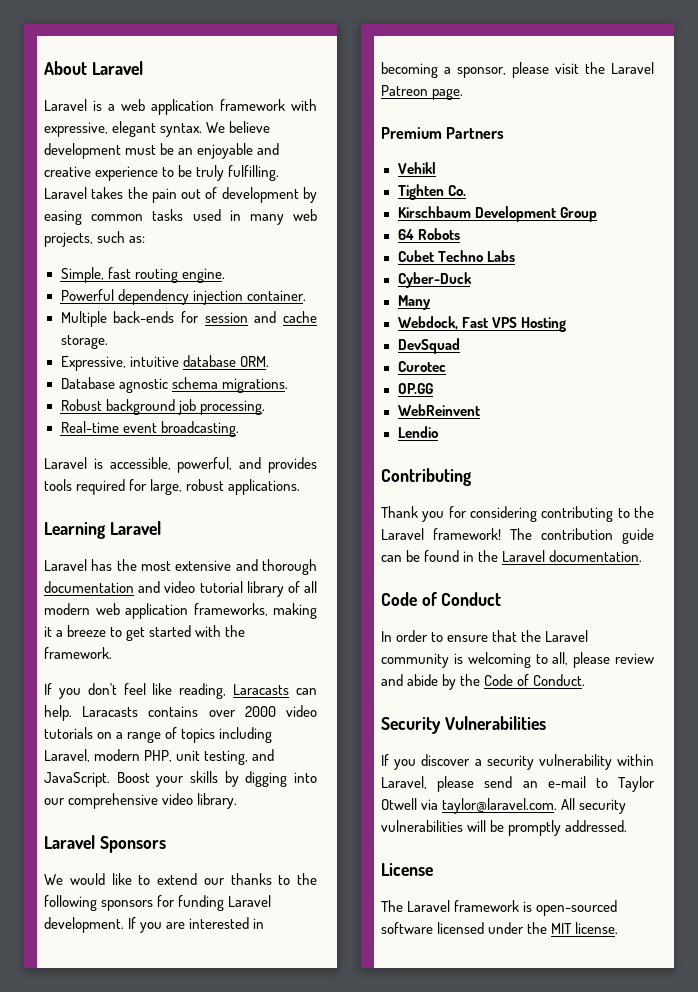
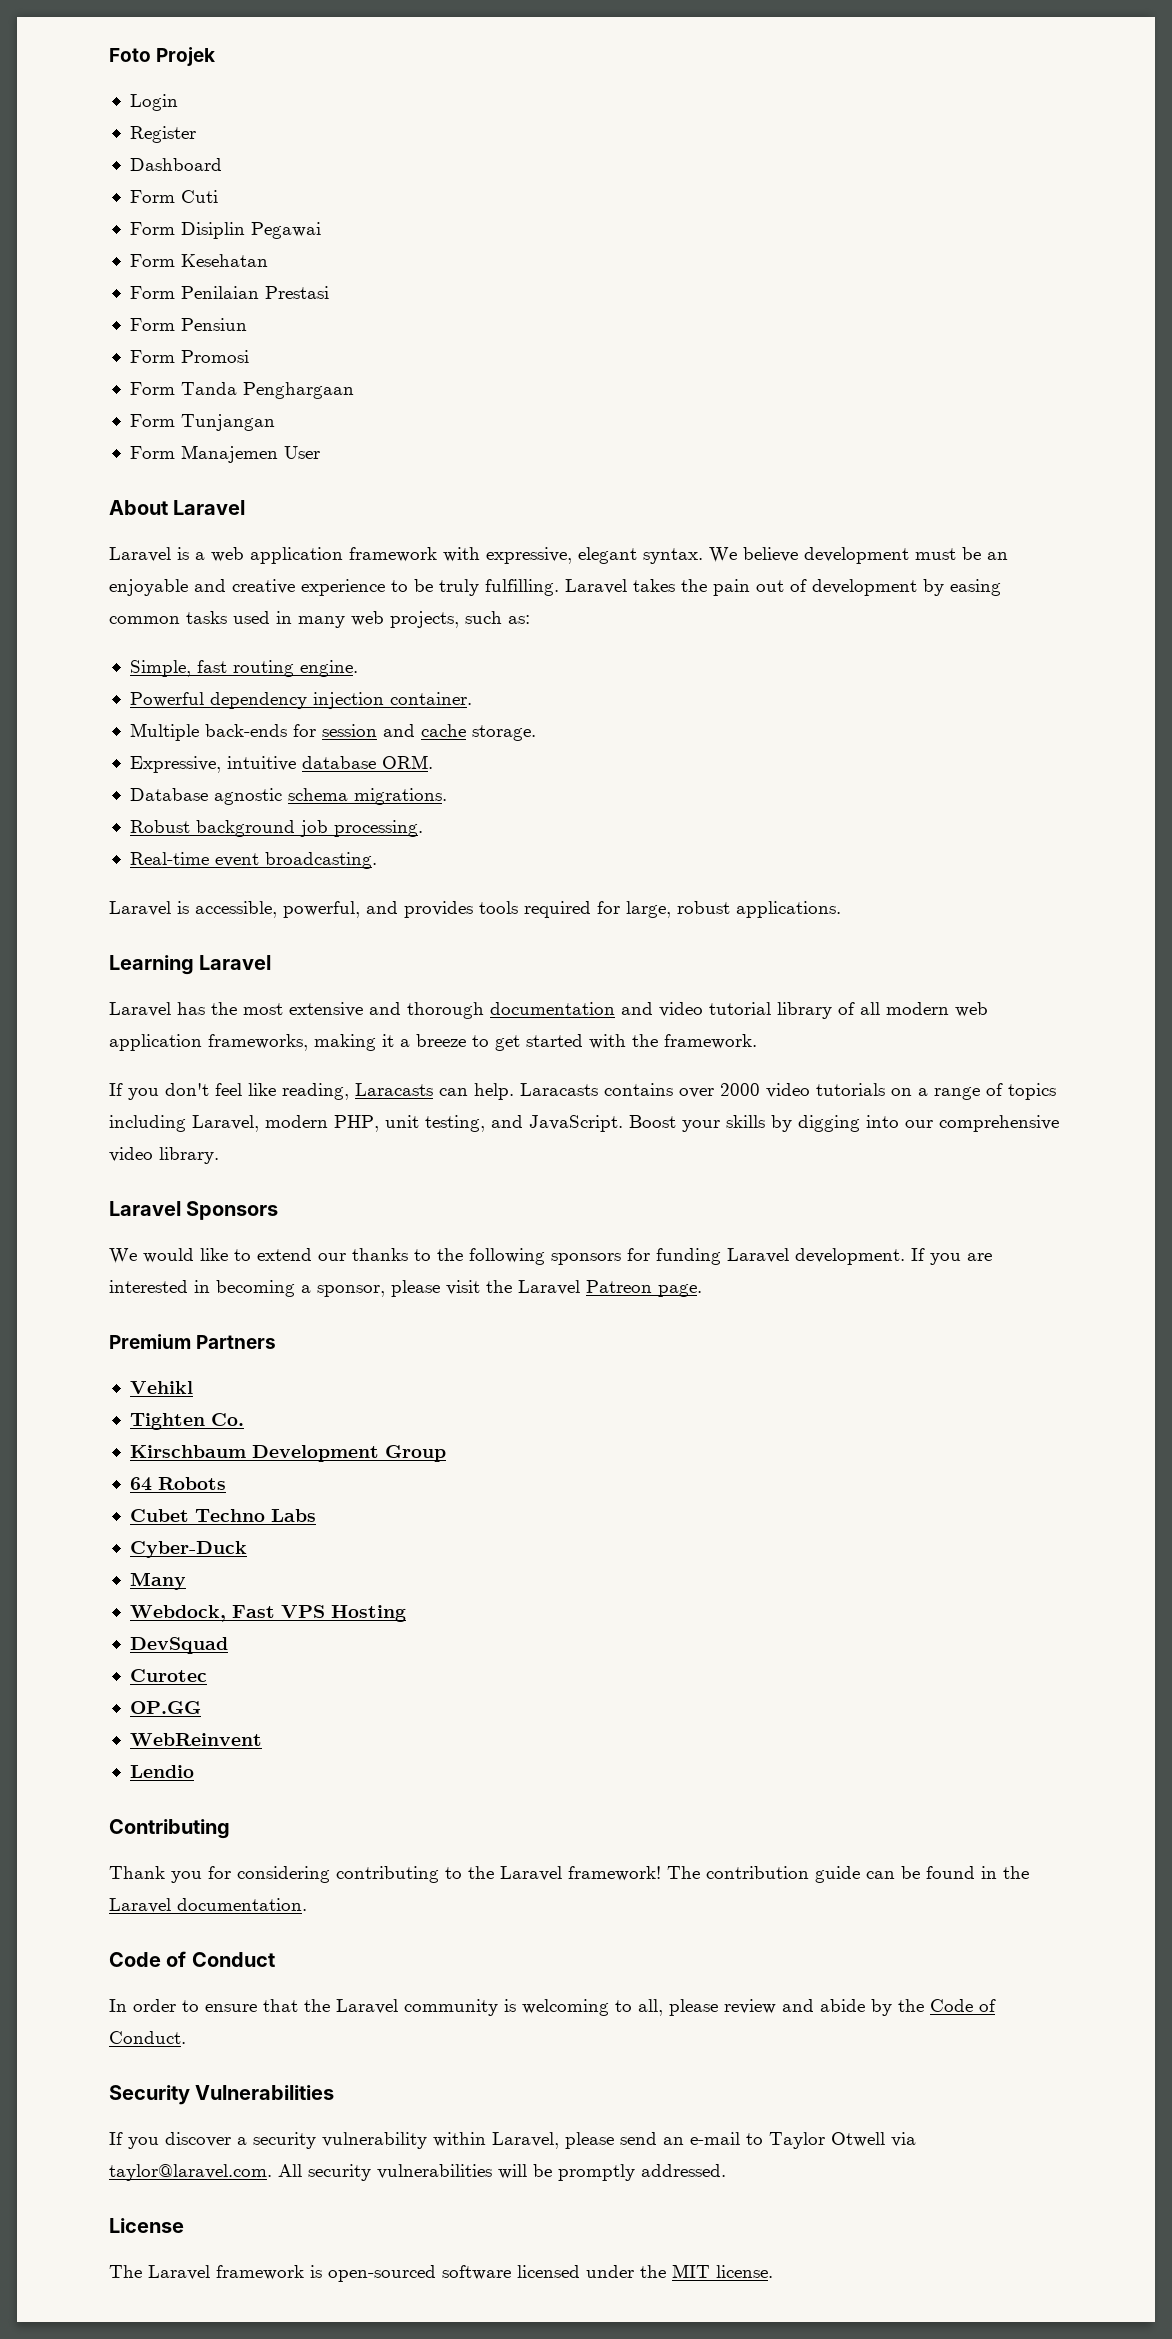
(44, 68) none -> [109,47,216,66] [129,94,178,111] [129,126,196,143] [129,158,222,171] [129,190,218,203] [129,222,321,239] [129,254,268,267] [129,286,329,299] [129,318,247,331] [129,350,249,363] [129,382,354,399] [129,414,275,431] [129,445,320,463] Foto Projek // Login // Register // Dashboard // Form Cuti // Form Disiplin Pegawai // Form Kesehatan // Form Penilaian Prestasi // Form Pensiun // Form Promosi // Form Tanda Penghargaan // Form Tunjangan // Form Manajemen User //

